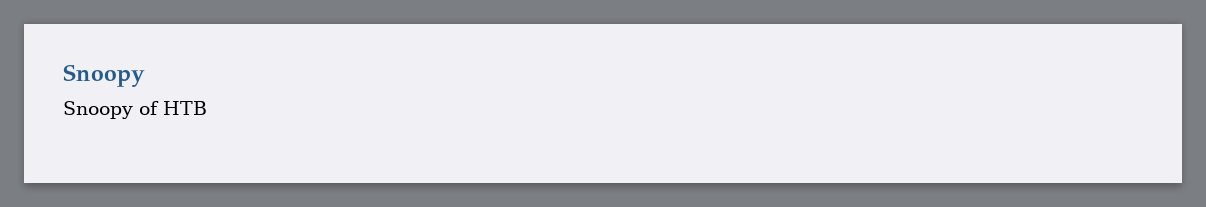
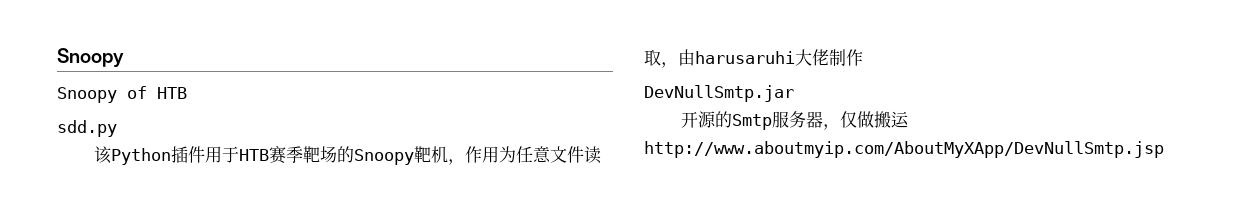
(207, 108) none -> [57,120,117,137] [93,146,601,165] [644,49,863,68] [644,85,794,102] [680,111,909,130] [644,141,1164,158] // sdd.py // 该Python插件用于HTB赛季靶场的Snoopy靶机，作用为任意文件读取，由harusaruhi大佬制作 // DevNullSmtp.jar // 开源的Smtp服务器，仅做搬运http://www.aboutmyip.com/AboutMyXApp/DevNullSmtp.jsp

